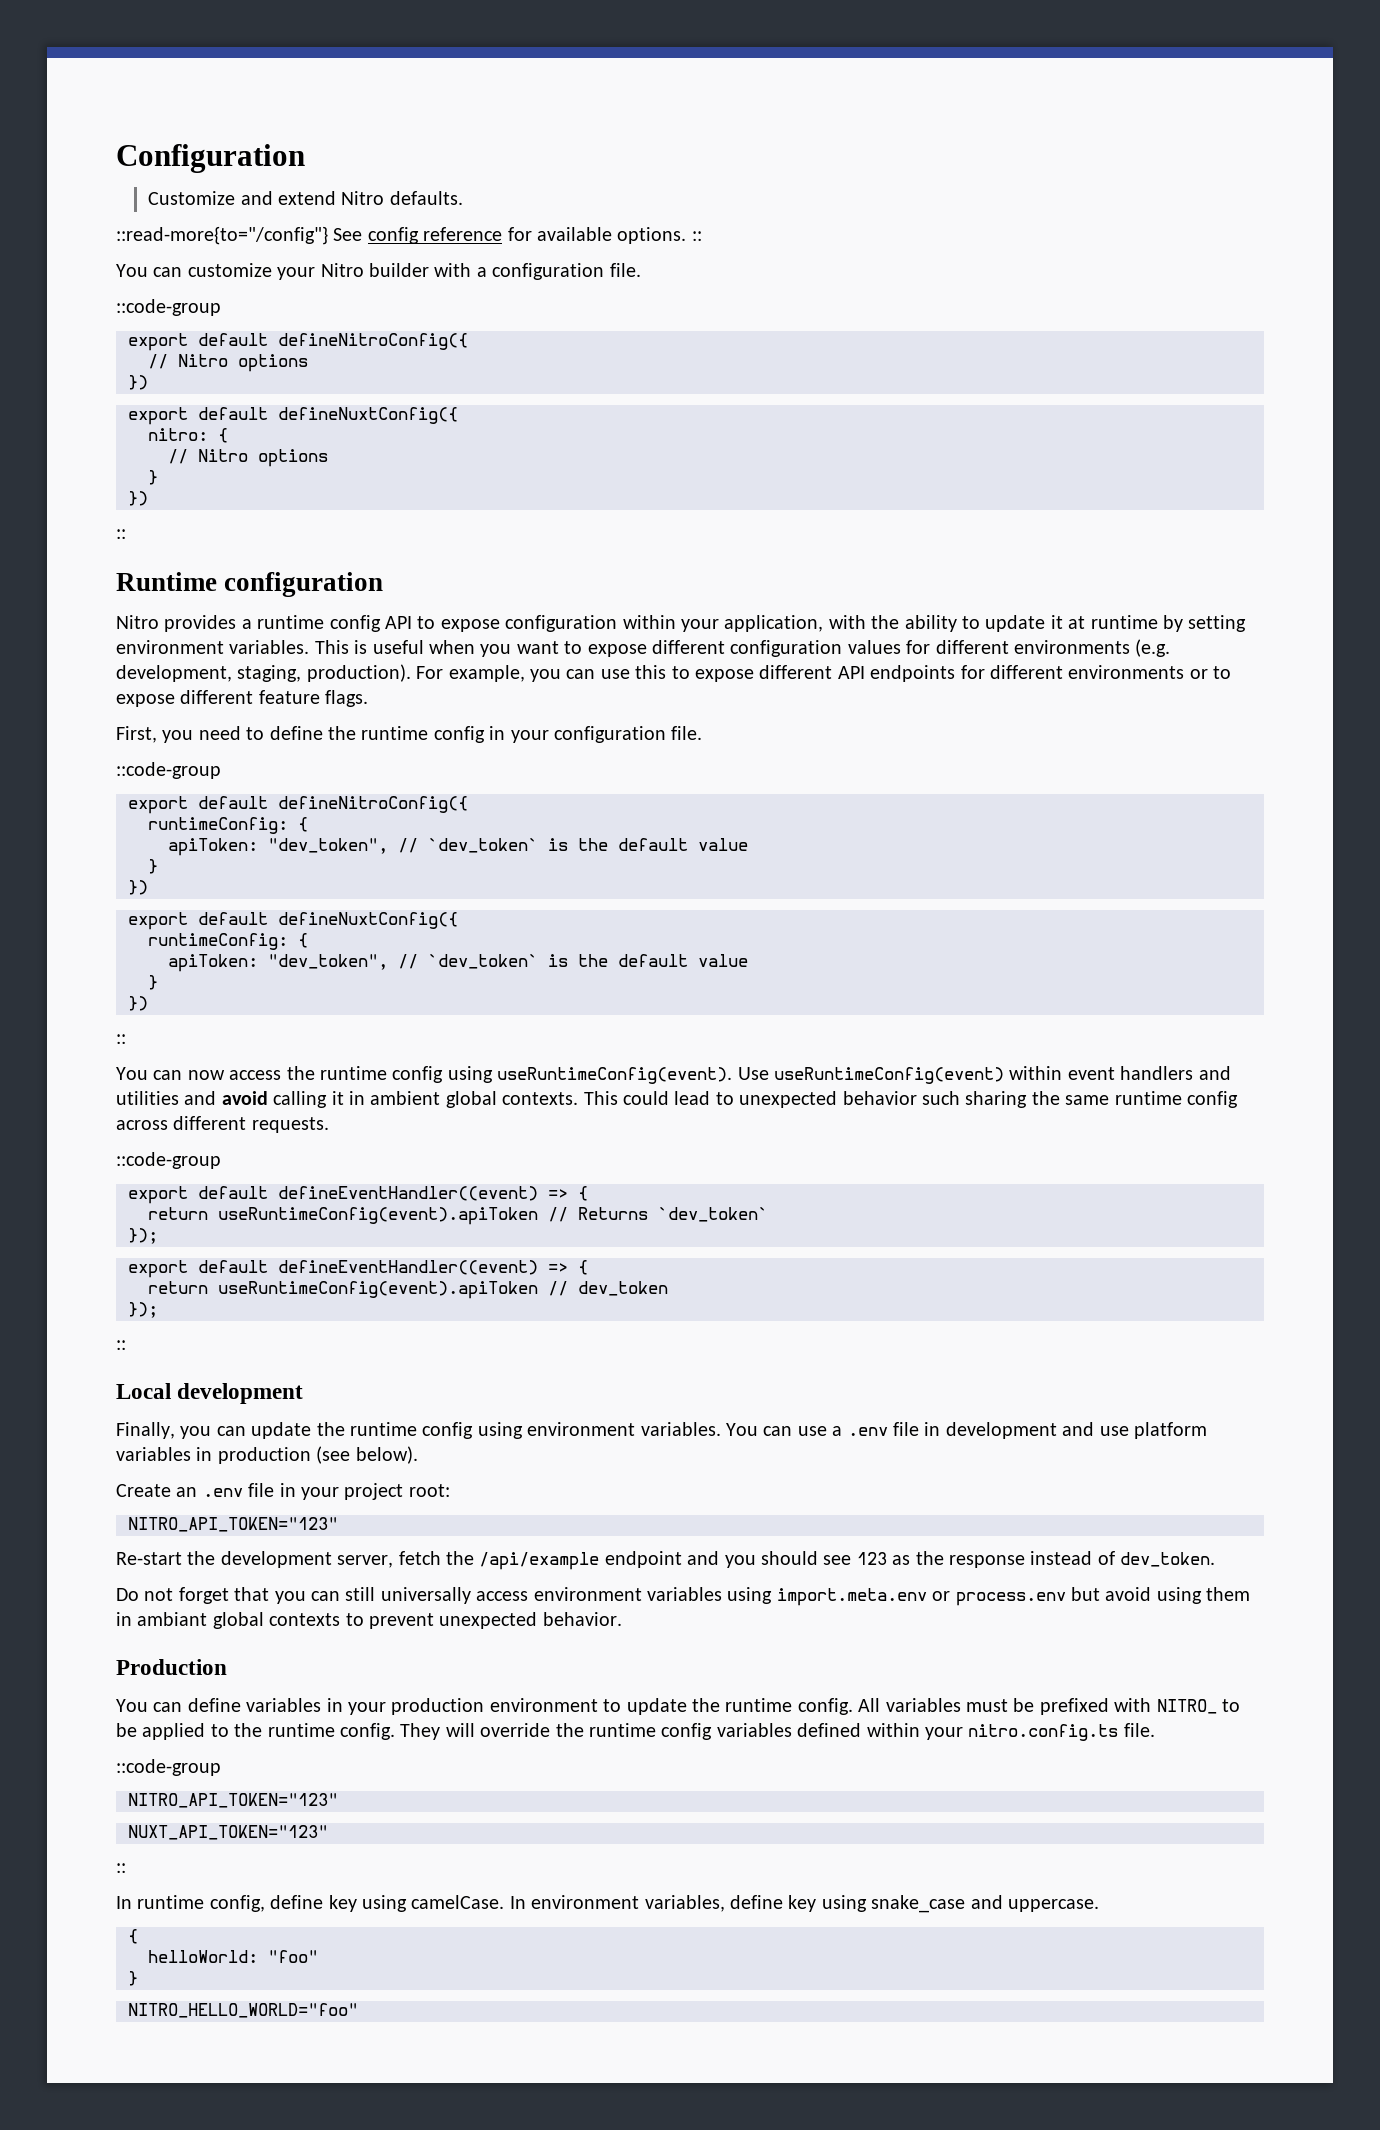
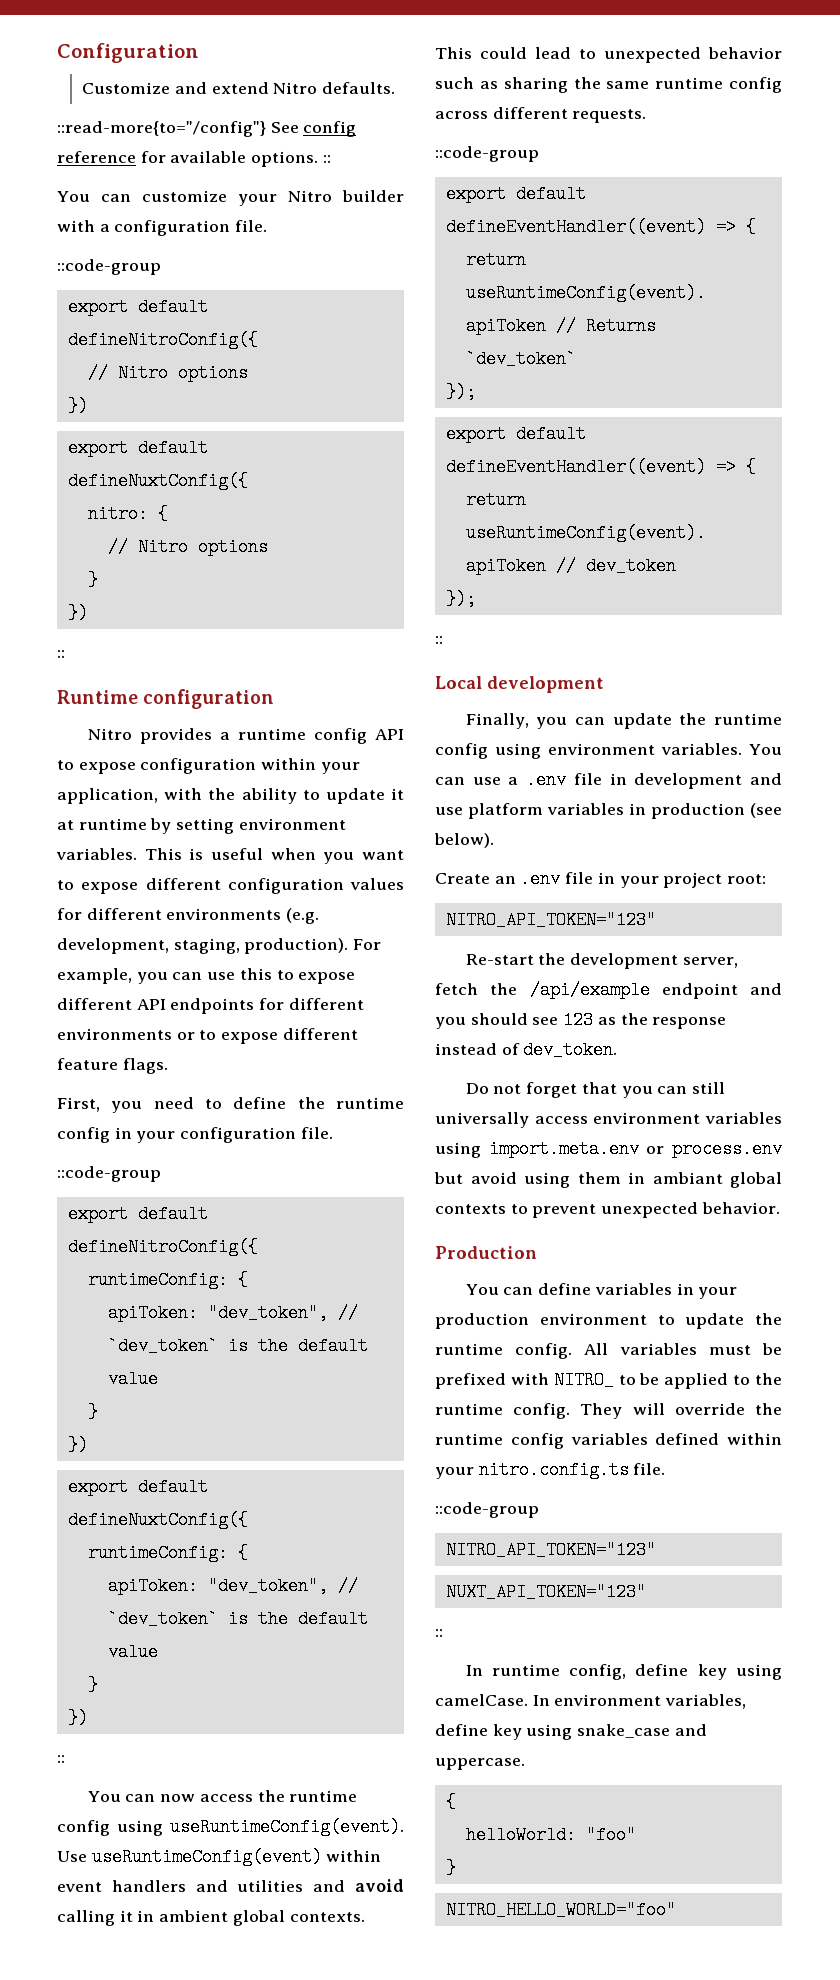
(960, 1098) none -> [479,81,498,89] as

